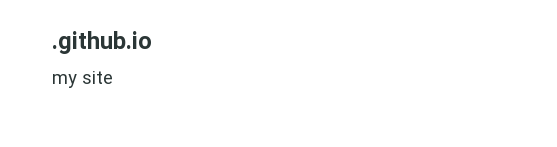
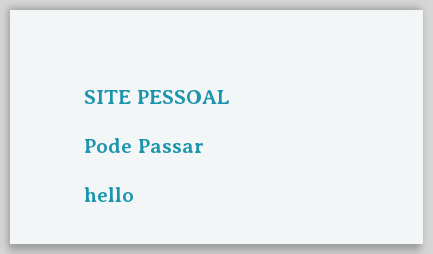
[52,31,152,54] [52,71,113,88] .github.io // my site -> [84,90,230,104] [84,138,204,153] [84,187,134,202] SITE PESSOAL // Pode Passar // hello

